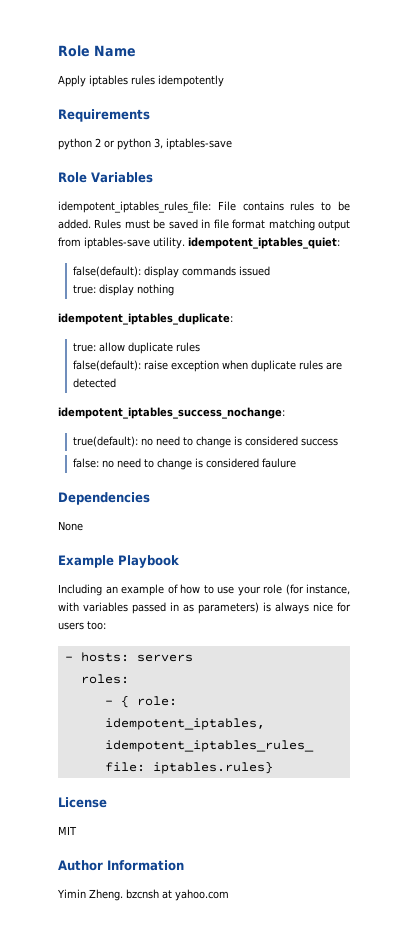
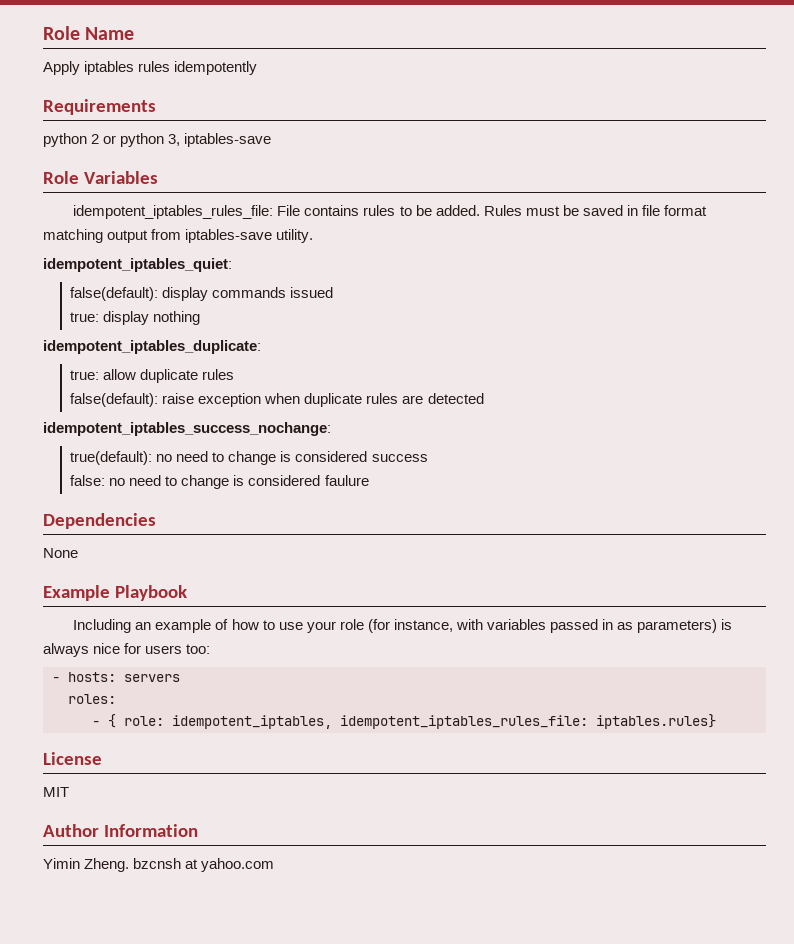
(185, 243) none -> (314, 236) //

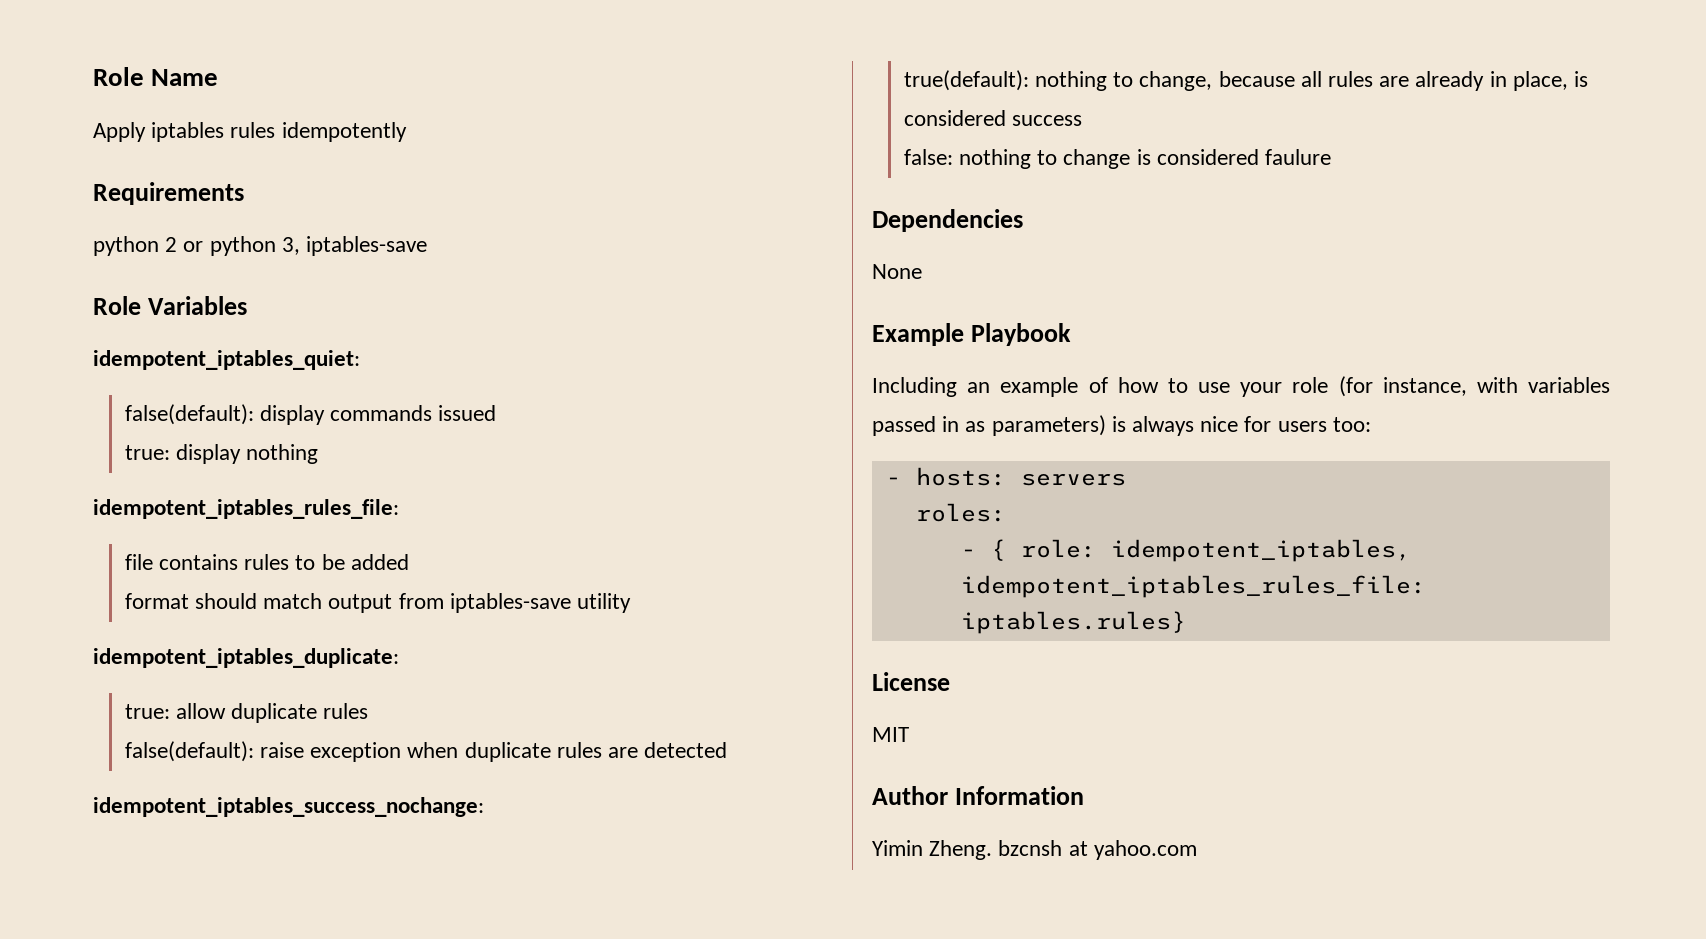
[73,205,707,219] [43,229,314,243] // idempotent_iptables_rules_file: File contains rules to be added. Rules must be saved in file format matching output from iptables-save utility. -> (247, 305) none
(201, 318) none -> [93,499,399,519] [124,554,409,570] [124,593,632,613] // idempotent_iptables_rules_file: // file contains rules to be added // format should match output from iptables-save utility
[156,451,277,465] no need to change -> [1034,71,1568,91] nothing to change, because all rules are already in place,
[109,475,162,486] no need -> [958,149,1031,169] nothing

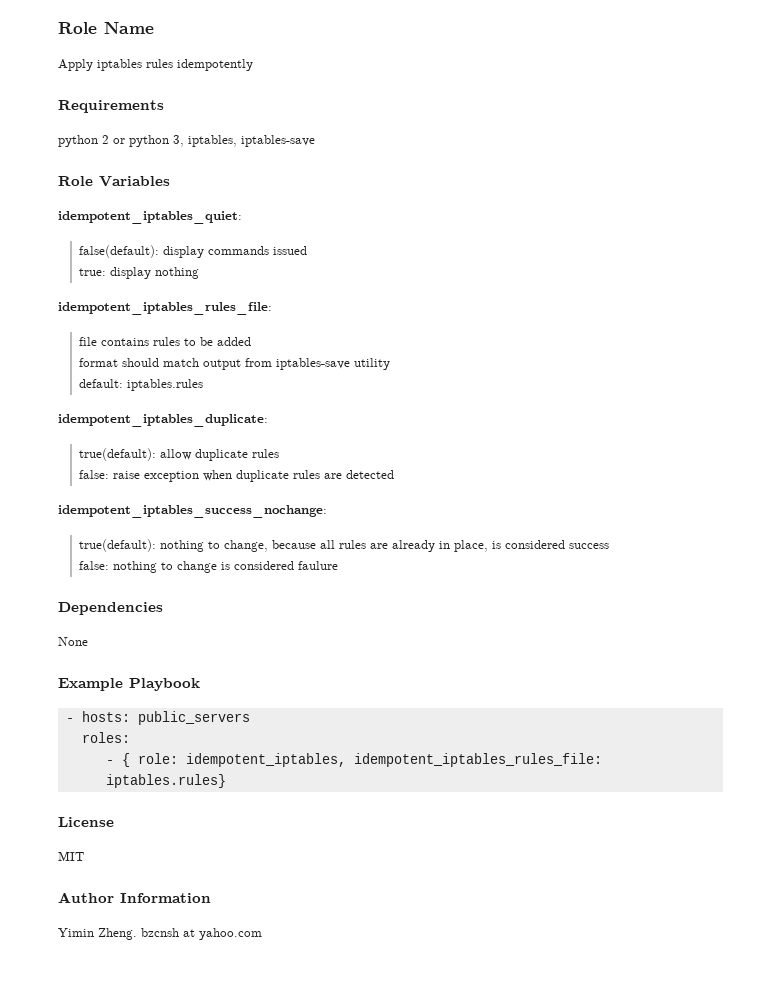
(300, 246) none -> [188,135,237,147] iptables,
(632, 603) none -> [79,379,204,391] // default: iptables.rules
[124,704,170,719] true: -> [79,448,157,461] true(default):
[124,741,254,762] false(default): -> [79,470,110,479] false:
[872,376,1610,397] [872,415,1371,436] // Including an example of how to use your role (for instance, with variables passed in as parameters) is always nice for users too: -> (200, 684) none
[1020,473,1126,486] servers -> [137,711,250,725] public_servers

